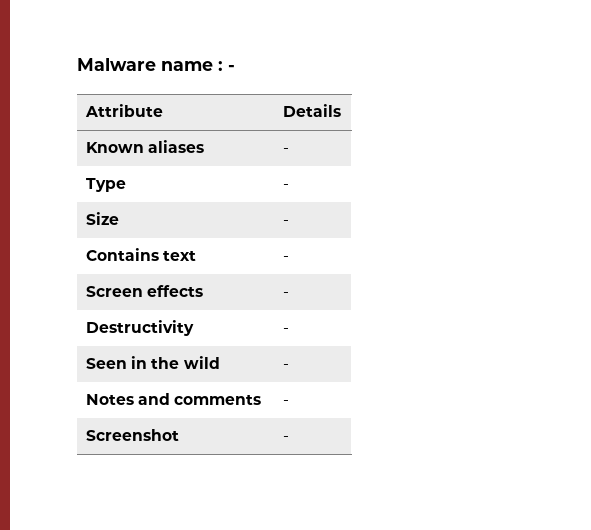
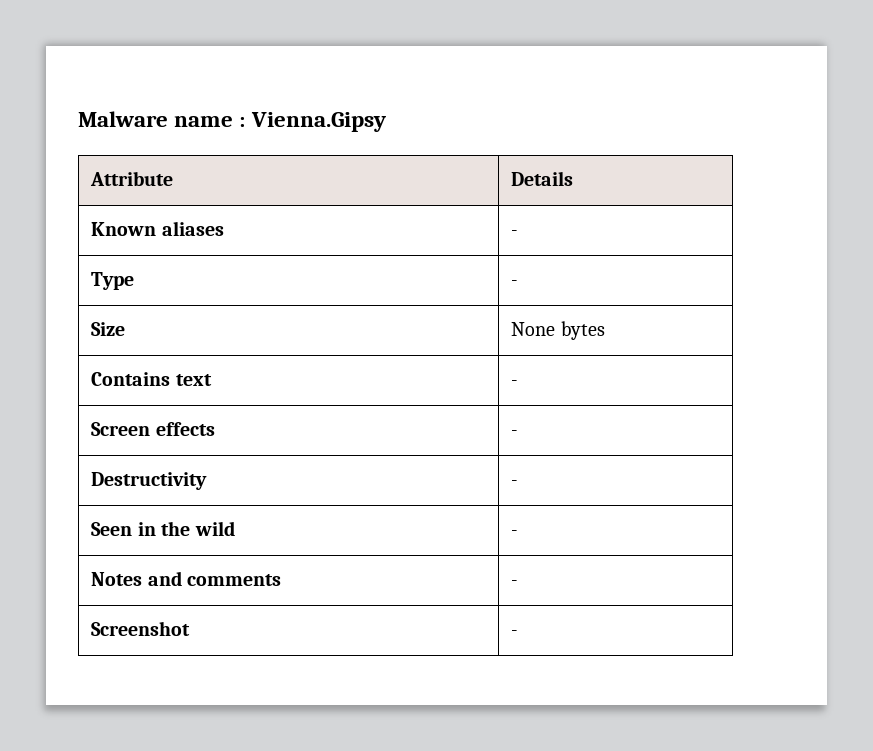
[228,65,235,71] - -> [250,112,386,132] Vienna.Gipsy
[283,220,290,225] - -> [511,321,605,340] None bytes

